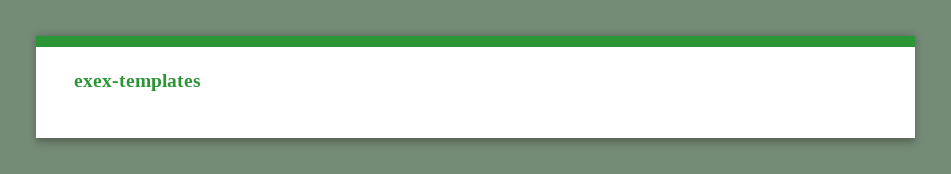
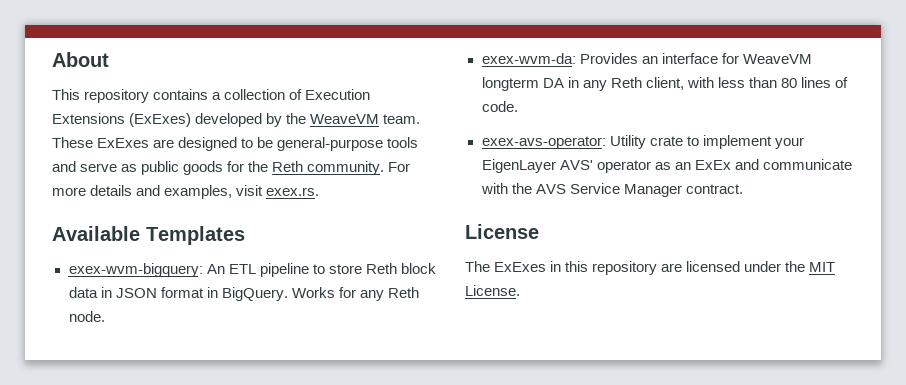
[74,74,201,91] exex-templates -> [52,52,109,67] [52,89,371,103] [52,113,421,127] [52,137,419,151] [52,161,411,175] [52,185,320,199] [52,226,245,245] [68,263,436,277] [68,287,419,301] [68,311,105,322] [481,53,812,64] [481,77,849,91] [481,101,518,112] [481,135,804,149] [481,159,852,173] [480,183,743,197] [465,224,539,239] [465,261,836,275] [465,285,520,296] About // This repository contains a collection of Execution Extensions (ExExes) developed by the WeaveVM team. These ExExes are designed to be general-purpose tools and serve as public goods for the Reth community. For more details and examples, visit exex.rs. // Available Templates // exex-wvm-bigquery: An ETL pipeline to store Reth block data in JSON format in BigQuery. Works for any Reth node. // exex-wvm-da: Provides an interface for WeaveVM longterm DA in any Reth client, with less than 80 lines of code. // exex-avs-operator: Utility crate to implement your EigenLayer AVS' operator as an ExEx and communicate with the AVS Service Manager contract. // License // The ExExes in this repository are licensed under the MIT License.

